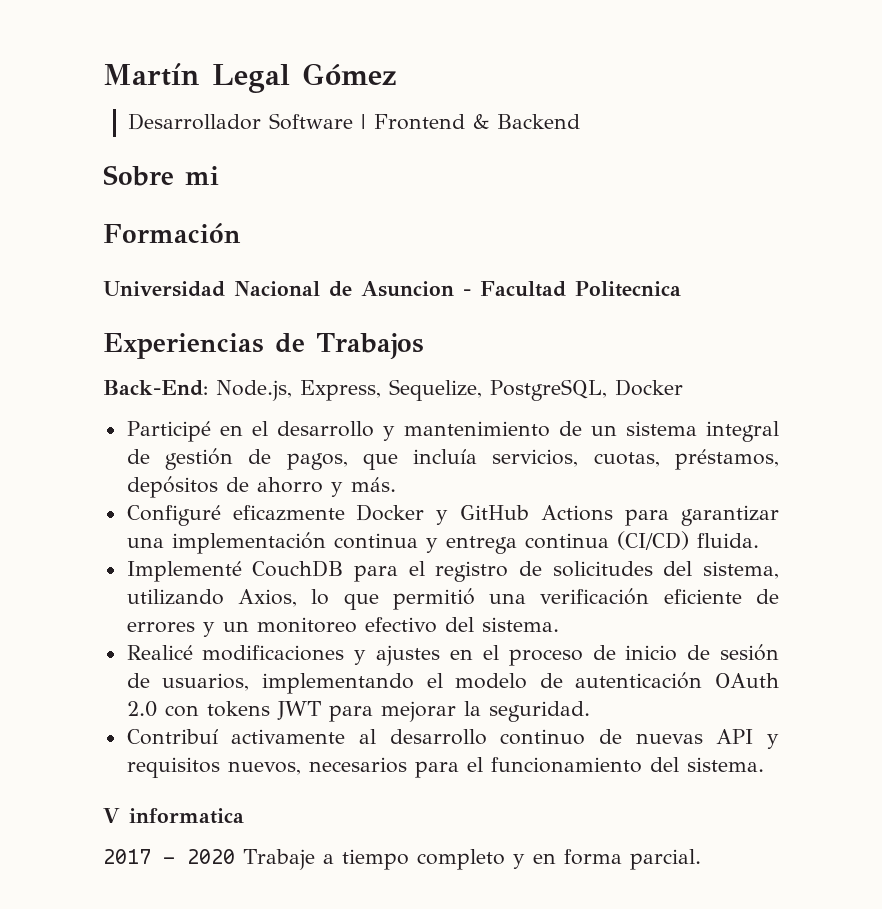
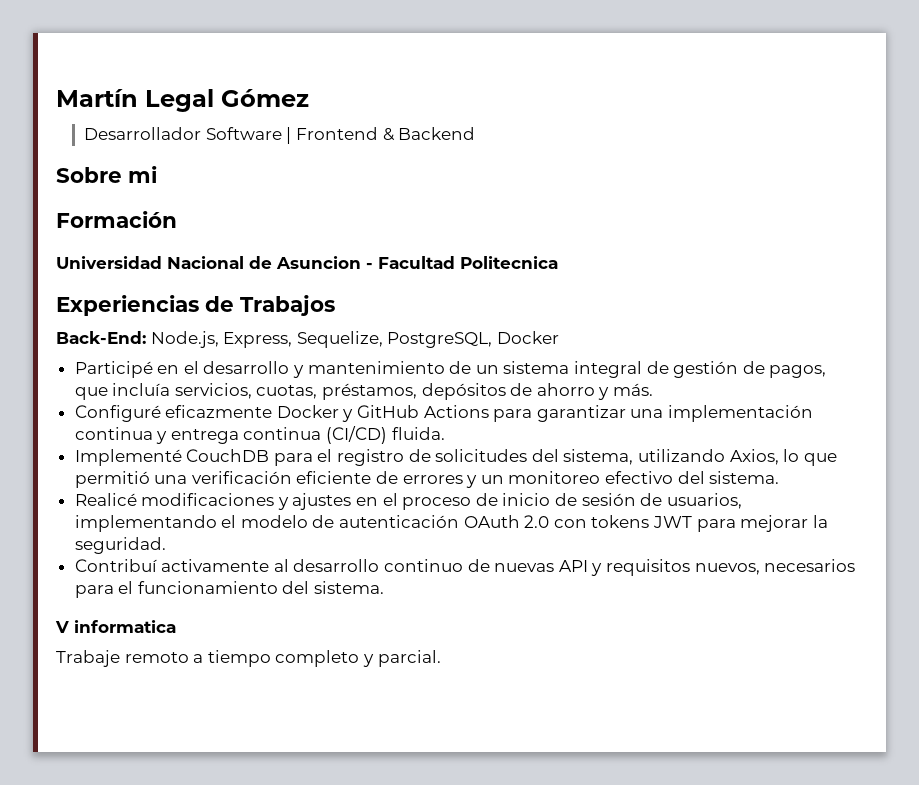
[103,849,315,870] 2017 - 2020 Trabaje -> [56,650,189,667] Trabaje remoto
[532,849,622,865] en forma -> (374, 660) none

